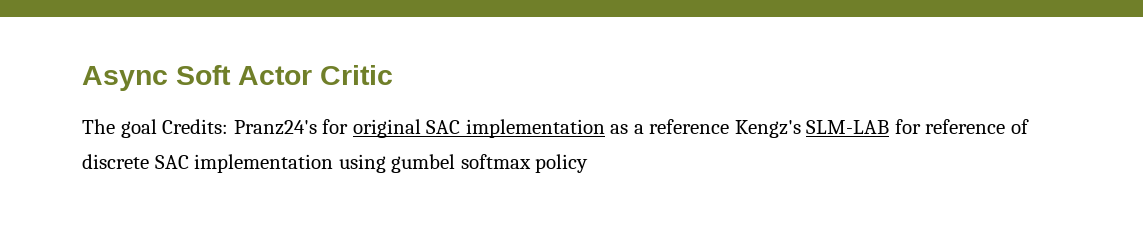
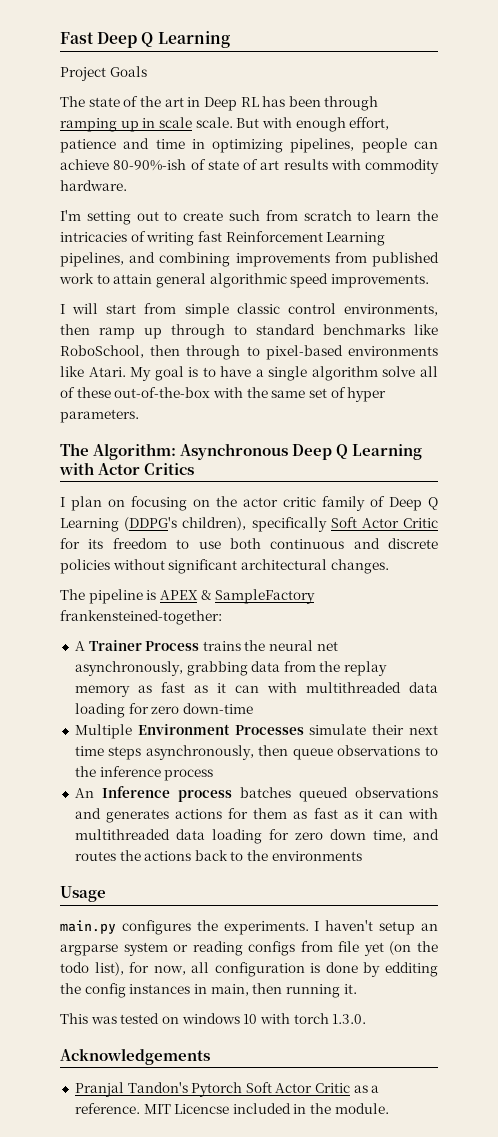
[82,65,393,91] [82,119,1030,138] [82,154,589,173] Async Soft Actor Critic // The goal Credits: Pranz24's for original SAC implementation as a reference Kengz's SLM-LAB for reference of discrete SAC implementation using gumbel softmax policy -> [60,31,230,48] [60,66,147,81] [60,96,379,111] [60,117,390,132] [60,138,438,153] [60,159,439,174] [60,180,127,191] [60,210,438,225] [60,231,386,246] [60,252,439,267] [59,273,429,288] [60,303,439,318] [60,324,438,339] [60,345,438,360] [60,366,438,381] [60,387,387,402] [60,409,139,423] [60,443,423,460] [59,462,195,475] [60,496,438,511] [60,517,439,532] [60,538,438,549] [60,559,389,574] [60,589,316,604] [60,610,222,625] [74,640,338,651] [74,661,388,676] [74,682,438,697] [74,703,253,718] [74,724,438,739] [74,745,438,760] [74,766,214,781] [74,786,438,802] [74,808,439,823] [74,829,439,844] [74,850,362,861] [60,886,106,902] [60,920,438,935] [60,941,438,956] [60,962,438,977] [60,983,357,998] [60,1013,367,1024] [60,1048,210,1065] [74,1082,380,1097] [74,1103,389,1114] Fast Deep Q Learning // Project Goals // The state of the art in Deep RL has been through ramping up in scale scale. But with enough effort, patience and time in optimizing pipelines, people can achieve 80-90%-ish of state of art results with commodity hardware. // I'm setting out to create such from scratch to learn the intricacies of writing fast Reinforcement Learning pipelines, and combining improvements from published work to attain general algorithmic speed improvements. // I will start from simple classic control environments, then ramp up through to standard benchmarks like RoboSchool, then through to pixel-based environments like Atari. My goal is to have a single algorithm solve all of these out-of-the-box with the same set of hyper parameters. // The Algorithm: Asynchronous Deep Q Learning with Actor Critics // I plan on focusing on the actor critic family of Deep Q Learning (DDPG's children), specifically Soft Actor Critic for its freedom to use both continuous and discrete policies without significant architectural changes. // The pipeline is APEX & SampleFactory frankensteined-together: // A Trainer Process trains the neural net asynchronously, grabbing data from the replay memory as fast as it can with multithreaded data loading for zero down-time // Multiple Environment Processes simulate their next time steps asynchronously, then queue observations to the inference process // An Inference process batches queued observations and generates actions for them as fast as it can with multithreaded data loading for zero down time, and routes the actions back to the environments // Usage // main.py configures the experiments. I haven't setup an argparse system or reading configs from file yet (on the todo list), for now, all configuration is done by edditing the config instances in main, then running it. // This was tested on windows 10 with torch 1.3.0. // Acknowledgements // Pranjal Tandon's Pytorch Soft Actor Critic as a reference. MIT Licencse included in the module.

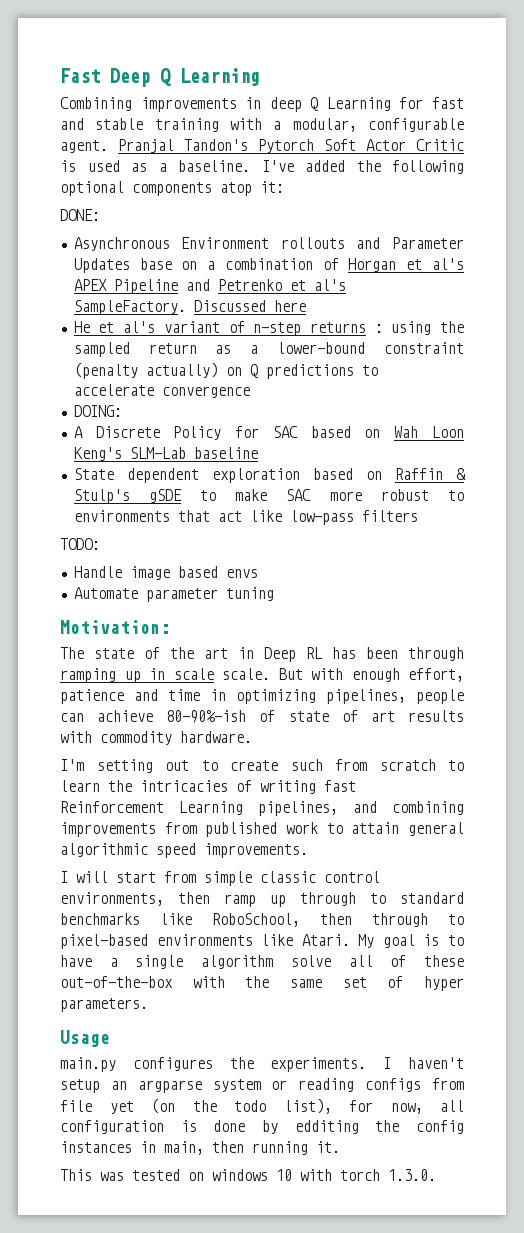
[60,66,147,81] Project Goals -> [60,97,464,112] [60,118,465,132] [60,139,464,153] [60,160,464,174] [60,181,284,196] [60,209,100,221] [73,237,464,251] [73,258,464,273] [73,279,346,294] [73,300,306,315] [73,321,465,336] [73,342,464,357] [73,362,378,379] [73,384,250,398] [73,405,122,417] [73,426,464,440] [73,447,258,461] [73,468,467,483] [73,489,465,504] [73,510,418,525] [60,538,100,550] [73,566,258,580] [73,587,274,602] [60,620,170,634] Combining improvements in deep Q Learning for fast and stable training with a modular, configurable agent. Pranjal Tandon's Pytorch Soft Actor Critic is used as a baseline. I've added the following optional components atop it: // DONE: // Asynchronous Environment rollouts and Parameter Updates base on a combination of Horgan et al's APEX Pipeline and Petrenko et al's SampleFactory. Discussed here // He et al's variant of n-step returns : using the sampled return as a lower-bound constraint (penalty actually) on Q predictions to accelerate convergence // DOING: // A Discrete Policy for SAC based on Wah Loon Keng's SLM-Lab baseline // State dependent exploration based on Raffin & Stulp's gSDE to make SAC more robust to environments that act like low-pass filters // TODO: // Handle image based envs // Automate parameter tuning // Motivation:
[60,443,423,460] [59,462,195,475] [60,496,438,511] [60,517,439,532] [60,538,438,549] [60,559,389,574] [60,589,316,604] [60,610,222,625] [74,640,338,651] [74,661,388,676] [74,682,438,697] [74,703,253,718] [74,724,438,739] [74,745,438,760] [74,766,214,781] [74,786,438,802] [74,808,439,823] [74,829,439,844] [74,850,362,861] // The Algorithm: Asynchronous Deep Q Learning with Actor Critics // I plan on focusing on the actor critic family of Deep Q Learning (DDPG's children), specifically Soft Actor Critic for its freedom to use both continuous and discrete policies without significant architectural changes. // The pipeline is APEX & SampleFactory frankensteined-together: // A Trainer Process trains the neural net asynchronously, grabbing data from the replay memory as fast as it can with multithreaded data loading for zero down-time // Multiple Environment Processes simulate their next time steps asynchronously, then queue observations to the inference process // An Inference process batches queued observations and generates actions for them as fast as it can with multithreaded data loading for zero down time, and routes the actions back to the environments -> (148, 1005) none
[60,1048,210,1065] [74,1082,380,1097] [74,1103,389,1114] // Acknowledgements // Pranjal Tandon's Pytorch Soft Actor Critic as a reference. MIT Licencse included in the module. -> (436, 1175) none

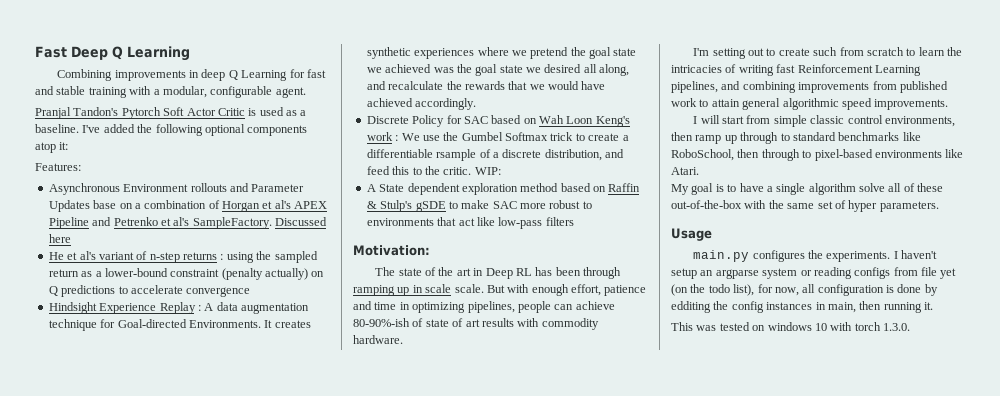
(108, 146) none -> (306, 92) //
[60,209,100,221] DONE: -> [35,163,81,171] Features:
[73,405,122,417] [73,426,83,438] DOING: // A -> [48,302,309,314] [48,319,311,331] [366,47,637,59] [366,64,630,76] [366,81,606,90] [366,98,477,110] Hindsight Experience Replay : A data augmentation technique for Goal-directed Environments. It creates synthetic experiences where we pretend the goal state we achieved was the goal state we desired all along, and recalculate the rewards that we would have achieved accordingly. //
[129,447,258,459] SLM-Lab baseline // -> [366,132,629,141] [366,149,624,161] [366,166,501,175] [366,184,376,192] work : We use the Gumbel Softmax trick to create a differentiable rsample of a discrete distribution, and feed this to the critic. WIP: // A
(300, 475) none -> [520,183,559,192] method
[60,538,100,550] [73,566,258,580] [73,587,274,602] // TODO: // Handle image based envs // Automate parameter tuning -> (574, 221) none
(350, 940) none -> (699, 171) //

